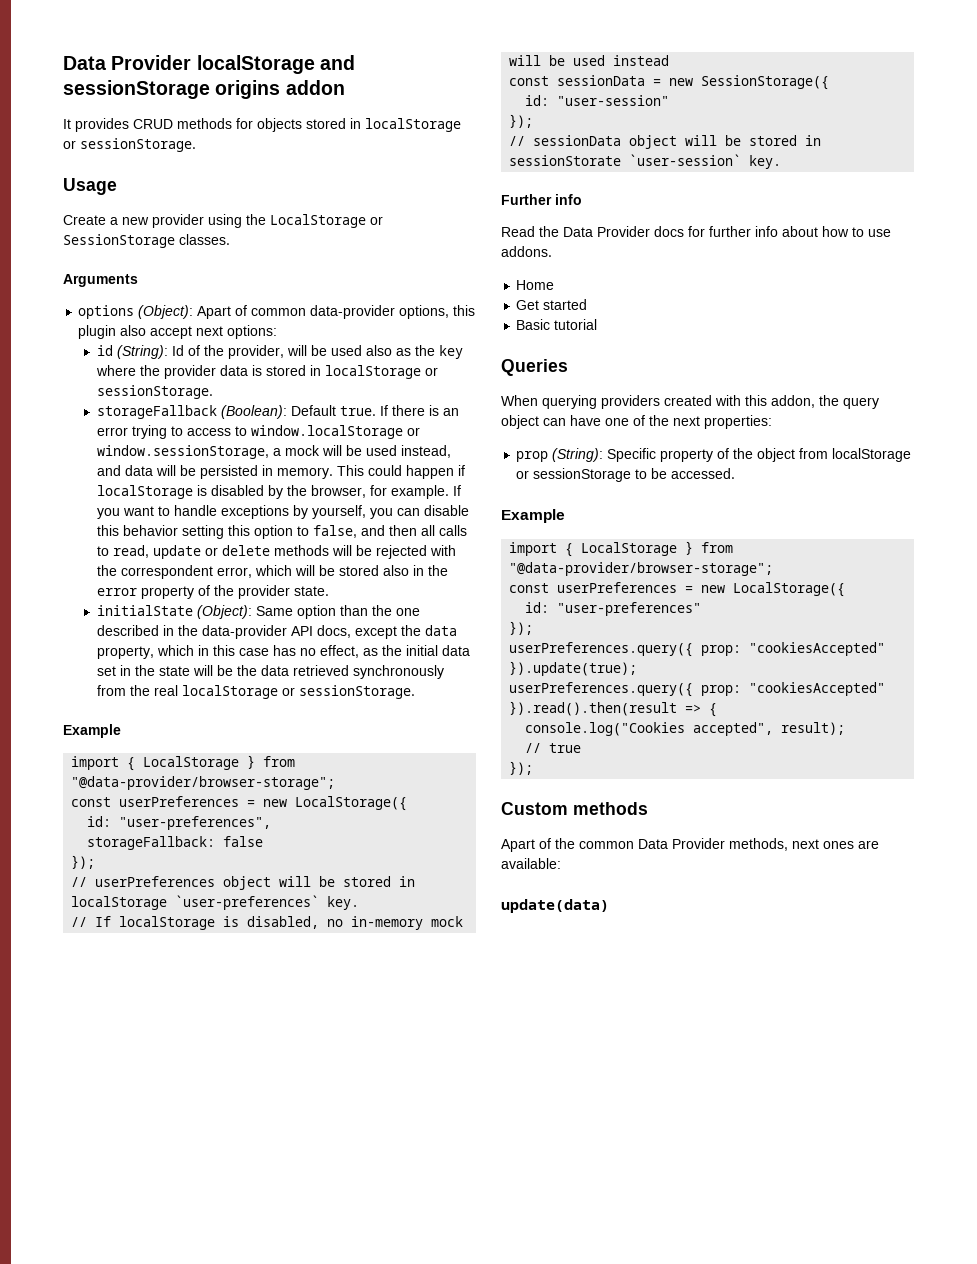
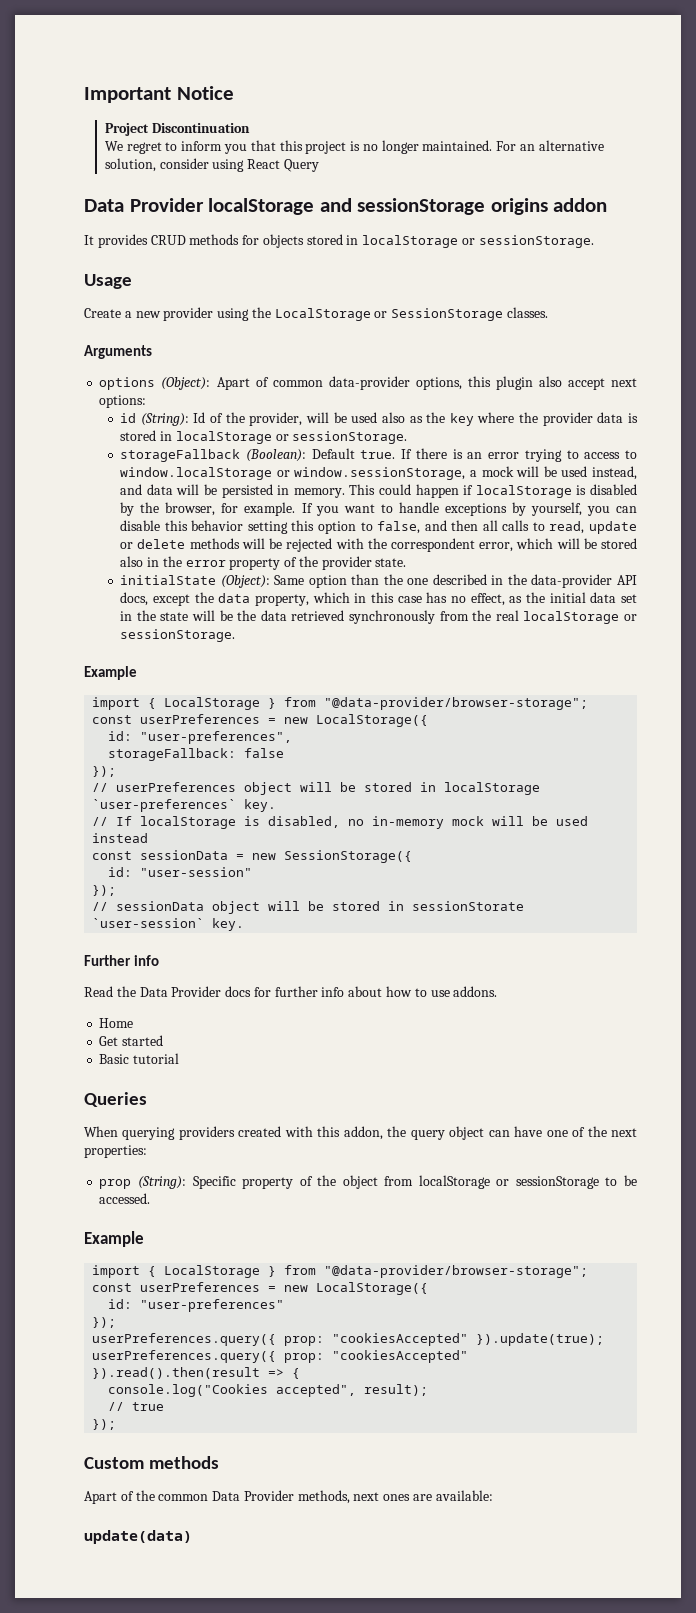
(63, 63) none -> [84,86,234,103] [104,123,250,136] [104,140,604,154] [104,158,319,172] Important Notice // Project Discontinuation // We regret to inform you that this project is no longer maintained. For an alternative solution, consider using React Query //

